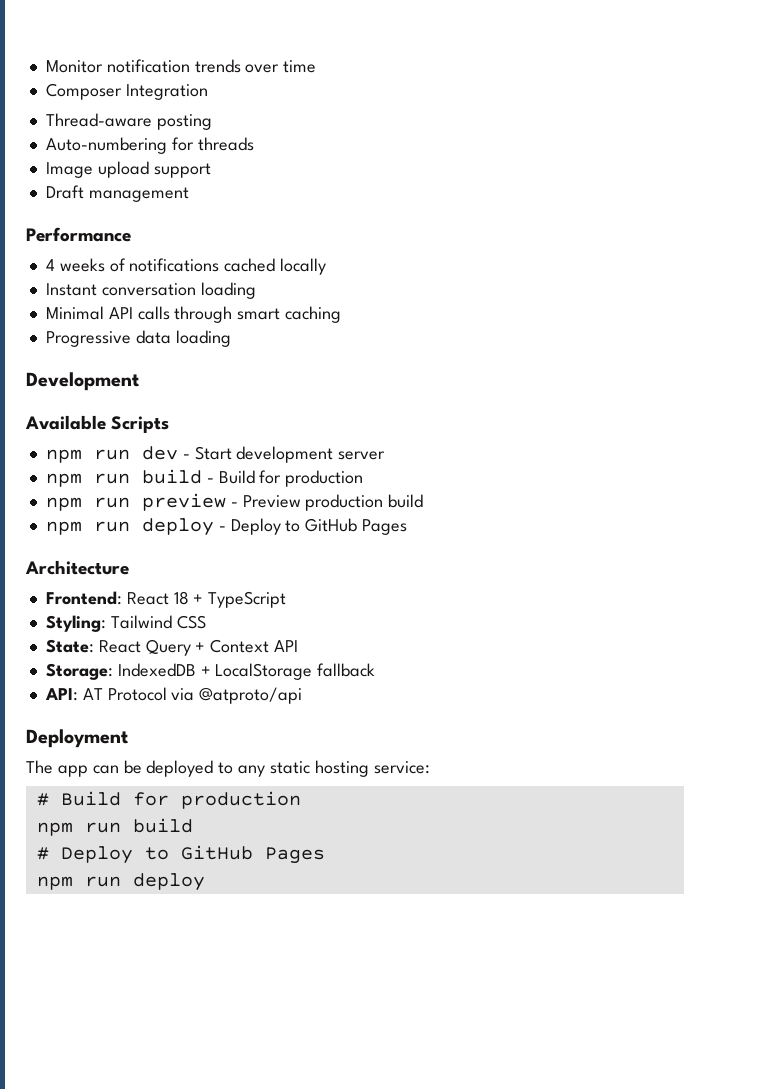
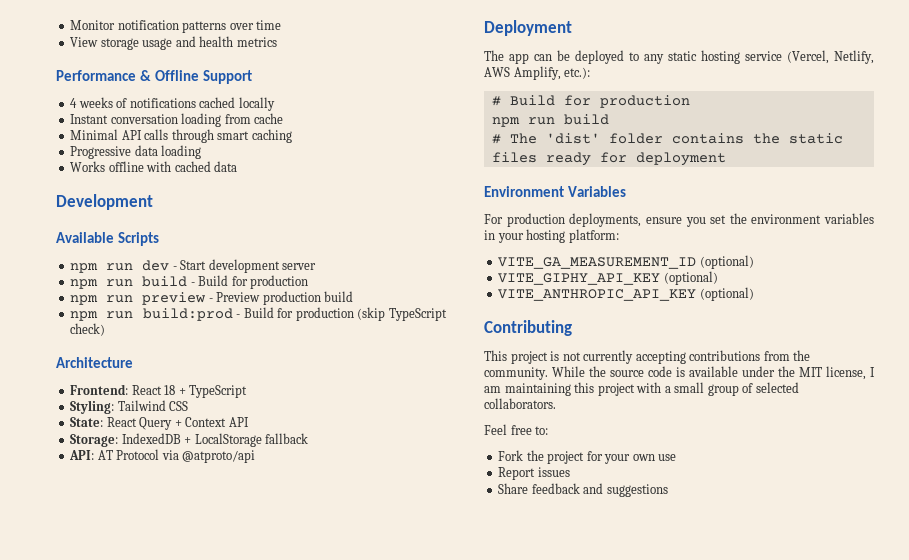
[194,59,241,73] trends -> [182,21,227,33] patterns
[45,83,208,100] [45,113,212,130] [45,137,254,154] [45,161,211,178] [45,185,189,202] [26,227,131,242] Composer Integration // Thread-aware posting // Auto-numbering for threads // Image upload support // Draft management // Performance -> [70,36,277,50] [56,70,253,84] View storage usage and health metrics // Performance & Offline Support
(256, 290) none -> [224,113,284,124] from cache
(231, 338) none -> [70,161,238,172] // Works offline with cached data
[141,518,408,536] deploy - Deploy to GitHub Pages -> [142,307,447,321] [70,323,106,336] build:prod - Build for production (skip TypeScript check)
[373,761,430,774] service: -> [745,50,874,64] [484,66,591,80] service (Vercel, Netlify, AWS Amplify, etc.):
[60,845,325,864] [36,873,205,891] Deploy to GitHub Pages // npm run deploy -> [509,133,843,144] [491,152,726,166] [484,186,627,197] [484,213,874,227] [484,229,619,243] [498,255,754,269] [498,271,718,285] [498,287,754,301] [484,320,572,336] [484,350,811,364] [484,366,875,380] [484,382,799,396] [484,398,556,409] [484,424,549,435] [498,450,677,464] [498,467,570,480] [498,483,668,497] The 'dist' folder contains the static files ready for deployment // Environment Variables // For production deployments, ensure you set the environment variables in your hosting platform: // VITE_GA_MEASUREMENT_ID (optional) // VITE_GIPHY_API_KEY (optional) // VITE_ANTHROPIC_API_KEY (optional) // Contributing // This project is not currently accepting contributions from the community. While the source code is available under the MIT license, I am maintaining this project with a small group of selected collaborators. // Feel free to: // Fork the project for your own use // Report issues // Share feedback and suggestions

